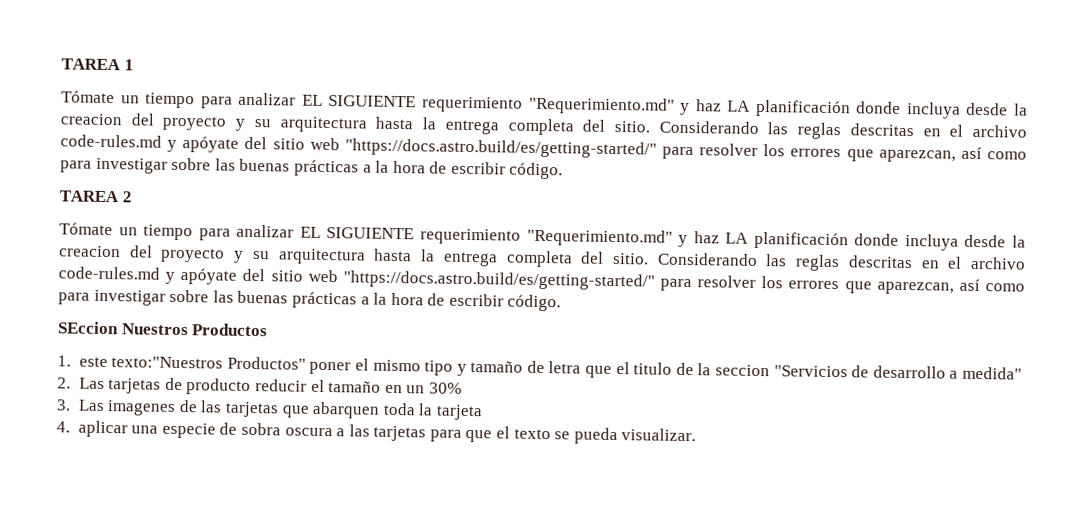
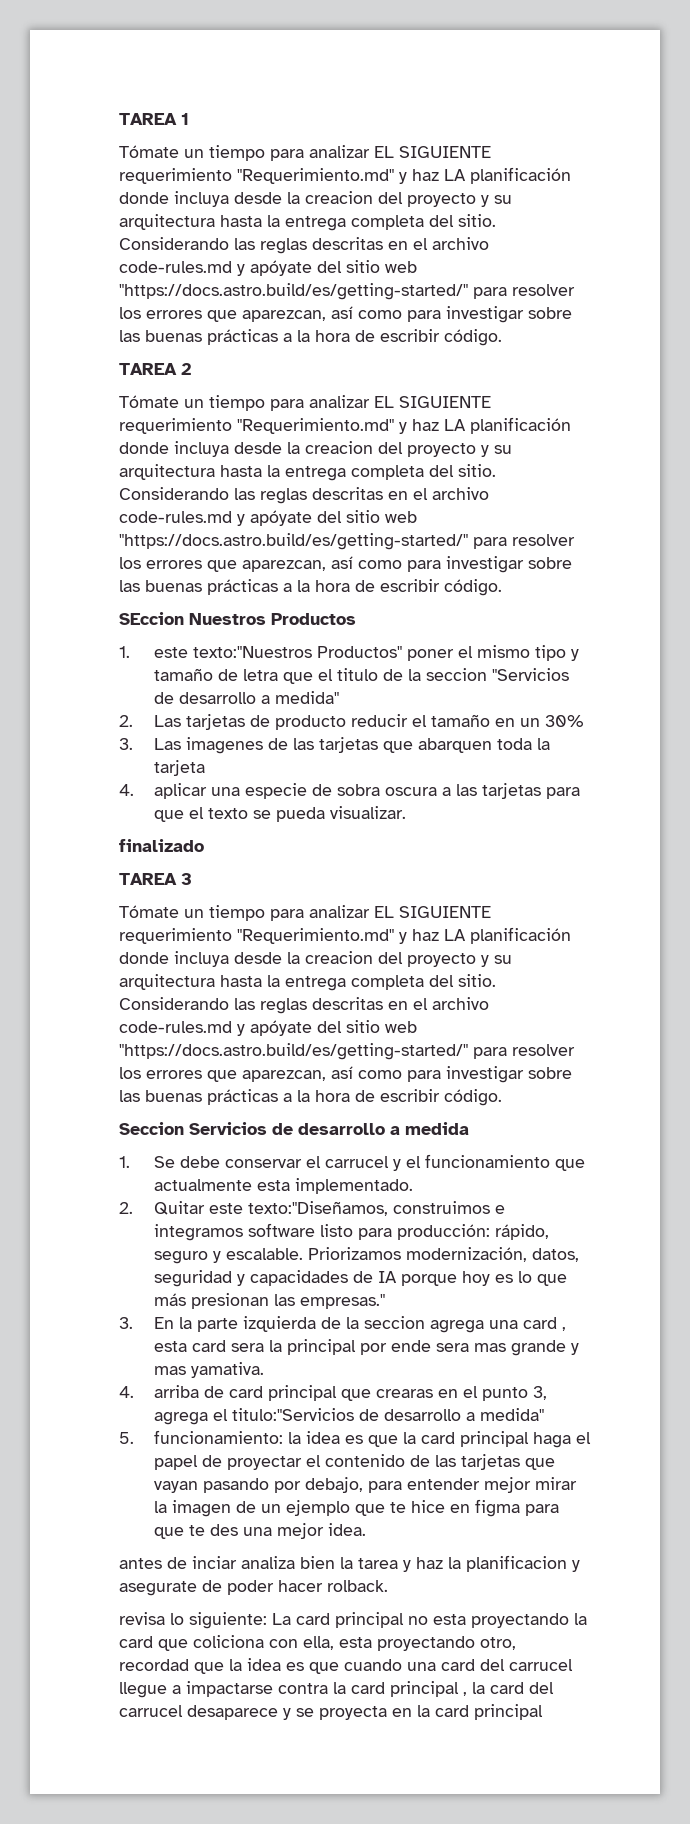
(697, 435) none -> [119,839,204,852] [119,873,192,885] [119,905,491,921] [119,927,571,944] [119,951,512,967] [119,974,496,991] [119,997,489,1014] [119,1020,417,1036] [119,1043,575,1060] [119,1066,572,1083] [119,1089,502,1106] [119,1122,469,1135] [119,1154,585,1171] [153,1178,413,1194] [119,1201,505,1216] [153,1223,549,1241] [153,1247,579,1264] [153,1270,567,1287] [153,1293,385,1309] [119,1316,566,1333] [153,1339,579,1356] [153,1362,264,1378] [119,1385,547,1401] [153,1408,544,1425] [119,1430,591,1448] [153,1454,555,1470] [153,1477,577,1493] [153,1499,559,1517] [153,1523,366,1539] [119,1555,580,1572] [119,1580,388,1596] [119,1612,587,1629] [119,1635,516,1651] [119,1658,573,1674] [119,1681,554,1698] [119,1704,543,1720] // finalizado // TAREA 3 // Tómate un tiempo para analizar EL SIGUIENTE requerimiento "Requerimiento.md" y haz LA planificación donde incluya desde la creacion del proyecto y su arquitectura hasta la entrega completa del sitio. Considerando las reglas descritas en el archivo code-rules.md y apóyate del sitio web "https://docs.astro.build/es/getting-started/" para resolver los errores que aparezcan, así como para investigar sobre las buenas prácticas a la hora de escribir código. // Seccion Servicios de desarrollo a medida // 1. Se debe conservar el carrucel y el funcionamiento que actualmente esta implementado. // 2. Quitar este texto:"Diseñamos, construimos e integramos software listo para producción: rápido, seguro y escalable. Priorizamos modernización, datos, seguridad y capacidades de IA porque hoy es lo que más presionan las empresas." // 3. En la parte izquierda de la seccion agrega una card , esta card sera la principal por ende sera mas grande y mas yamativa. // 4. arriba de card principal que crearas en el punto 3, agrega el titulo:"Servicios de desarrollo a medida" // 5. funcionamiento: la idea es que la card principal haga el papel de proyectar el contenido de las tarjetas que vayan pasando por debajo, para entender mejor mirar la imagen de un ejemplo que te hice en figma para que te des una mejor idea. // antes de inciar analiza bien la tarea y haz la planificacion y asegurate de poder hacer rolback. // revisa lo siguiente: La card principal no esta proyectando la card que coliciona con ella, esta proyectando otro, recordad que la idea es que cuando una card del carrucel llegue a impactarse contra la card principal , la card del carrucel desaparece y se proyecta en la card principal

